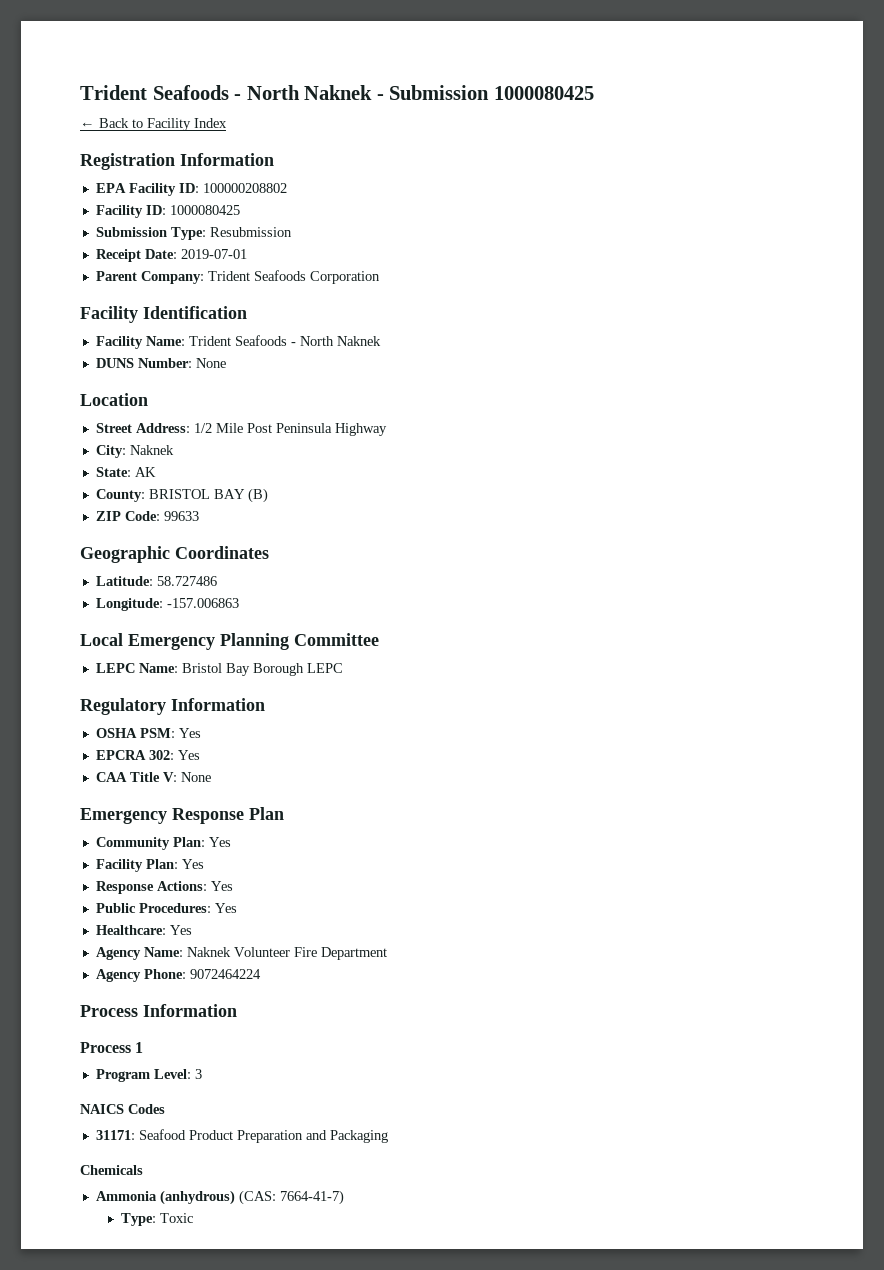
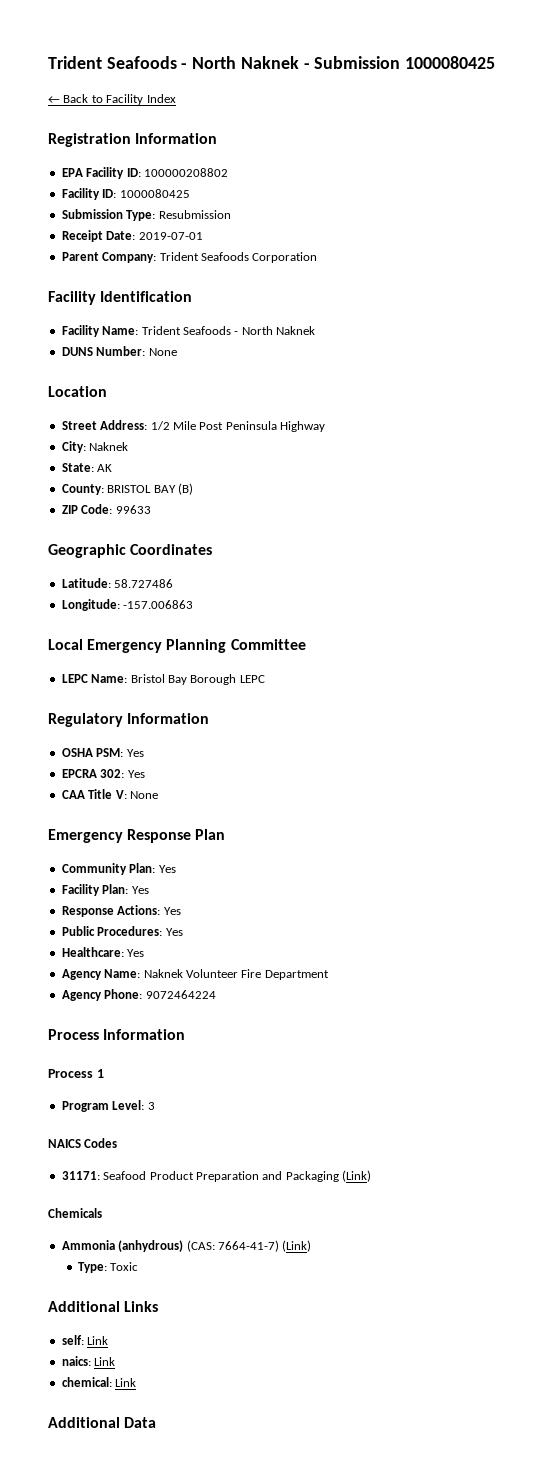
(388, 1136) none -> [342,1170,371,1182] (Link)
(344, 1197) none -> [282,1240,312,1252] (Link)
(193, 1218) none -> [48,1301,159,1312] [61,1335,109,1345] [61,1356,116,1366] [61,1377,137,1387] [48,1417,157,1428] // Additional Links // self: Link // naics: Link // chemical: Link // Additional Data

